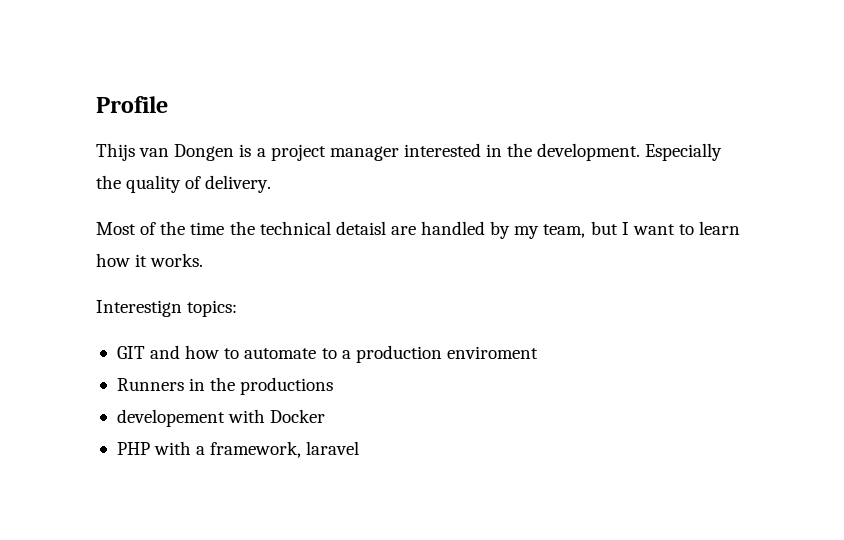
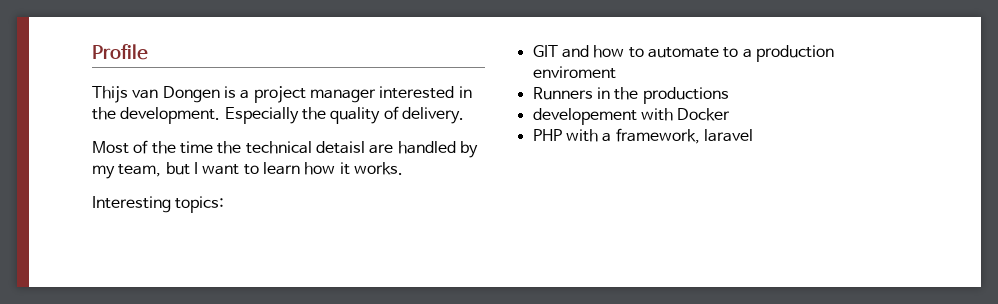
[96,300,182,317] Interestign -> [92,196,171,213] Interesting

